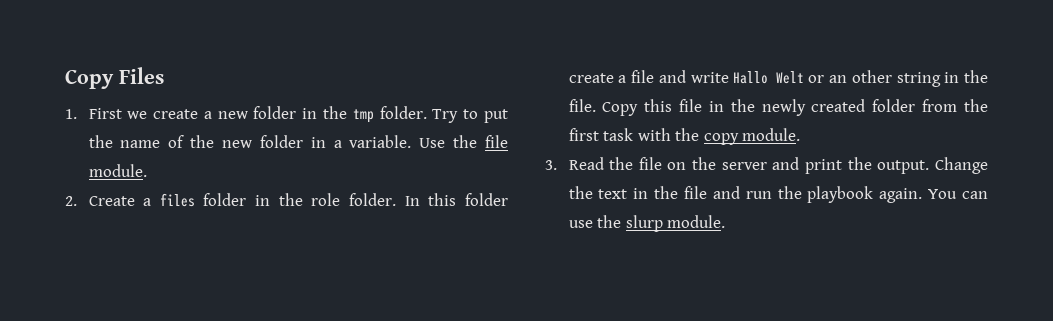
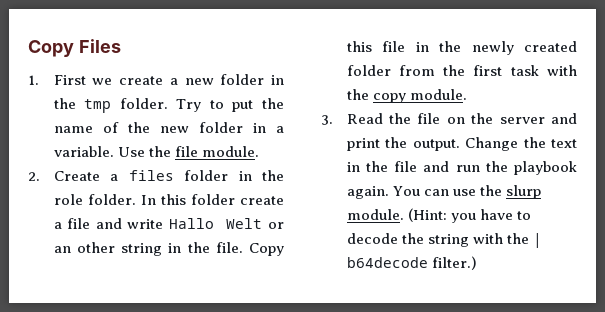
(726, 221) none -> [407,208,531,223] [346,233,542,248] [346,256,477,270] (Hint: you have to decode the string with the | b64decode filter.)

